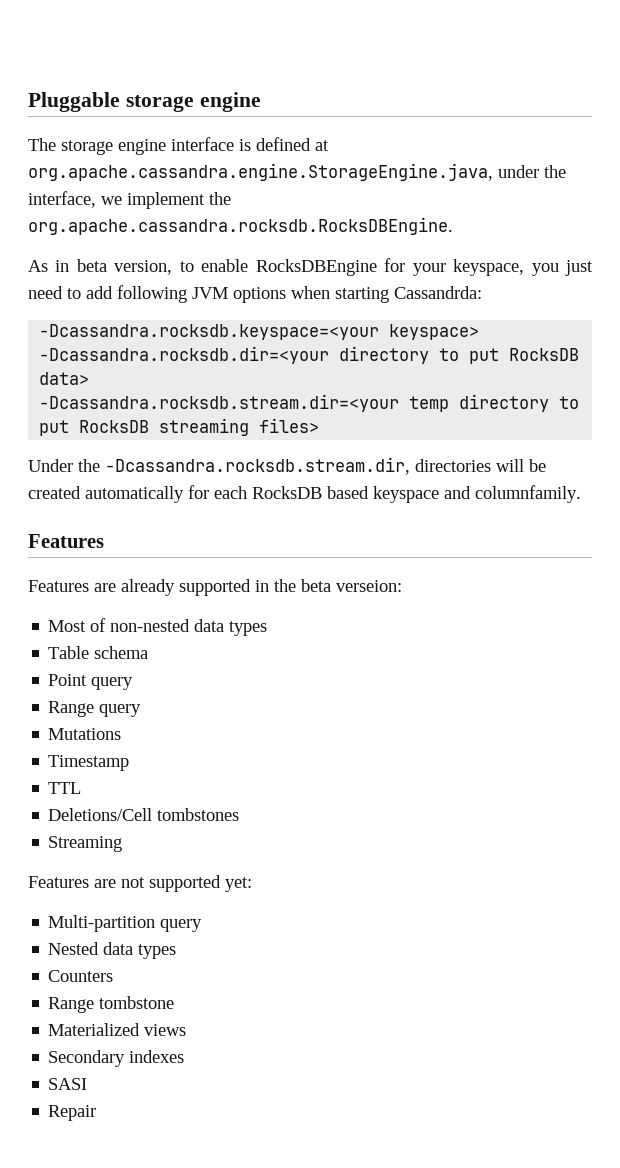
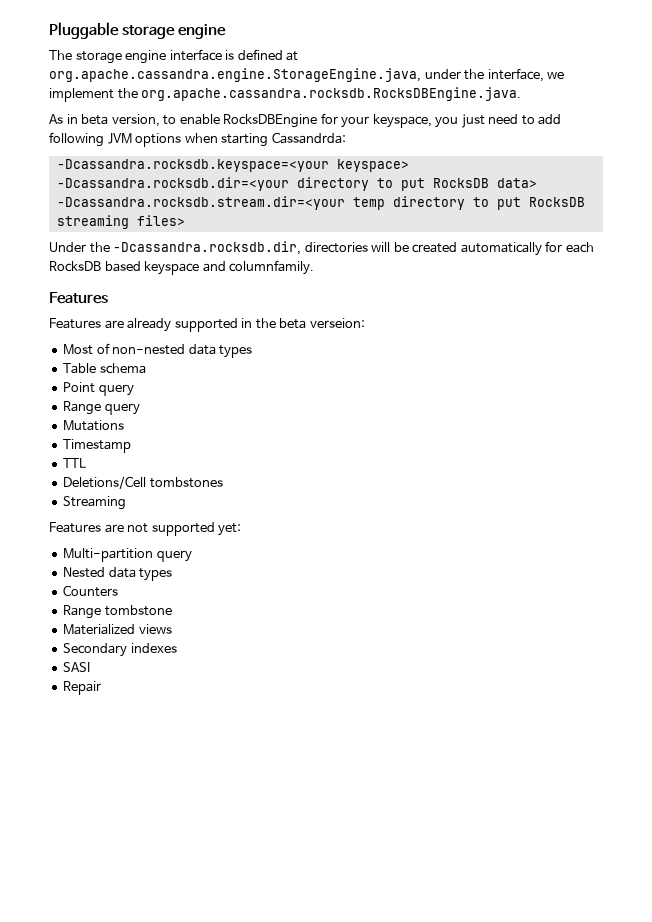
[28,217,453,235] org.apache.cassandra.rocksdb.RocksDBEngine. -> [141,87,522,101] org.apache.cassandra.rocksdb.RocksDBEngine.java.
[105,457,410,475] -Dcassandra.rocksdb.stream.dir, -> [113,241,302,255] -Dcassandra.rocksdb.dir,

